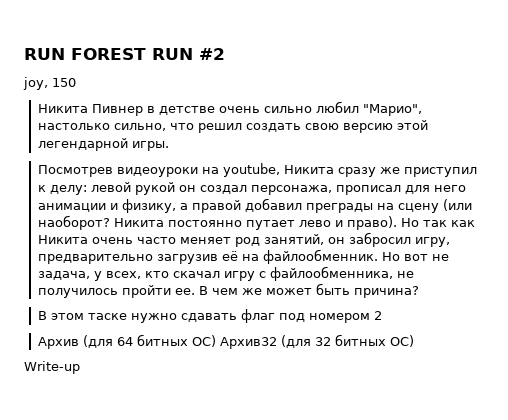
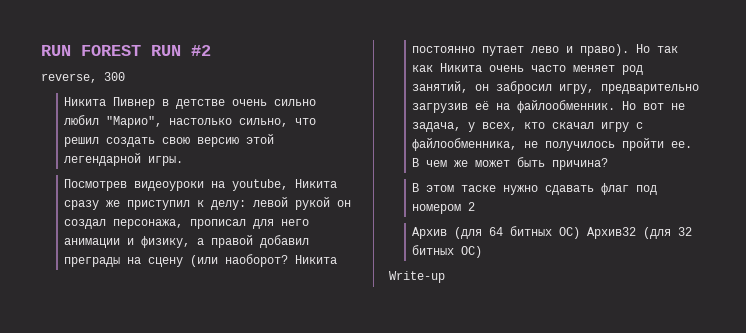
[23,77,76,90] joy, 150 -> [41,72,125,83] reverse, 300

